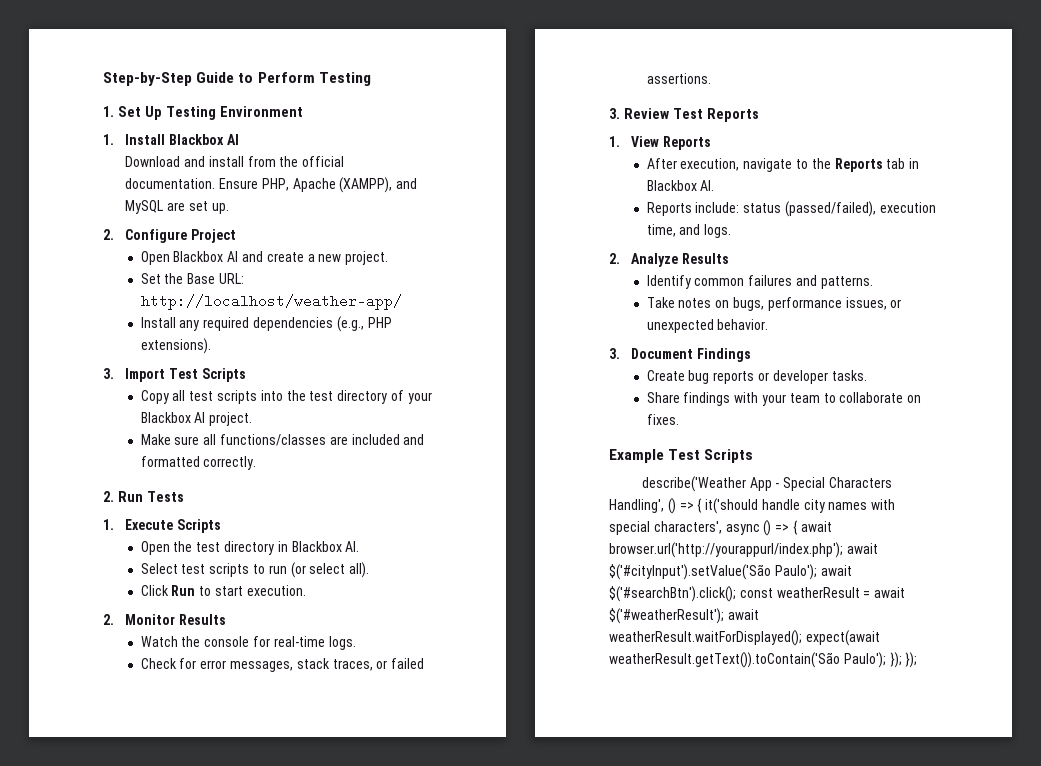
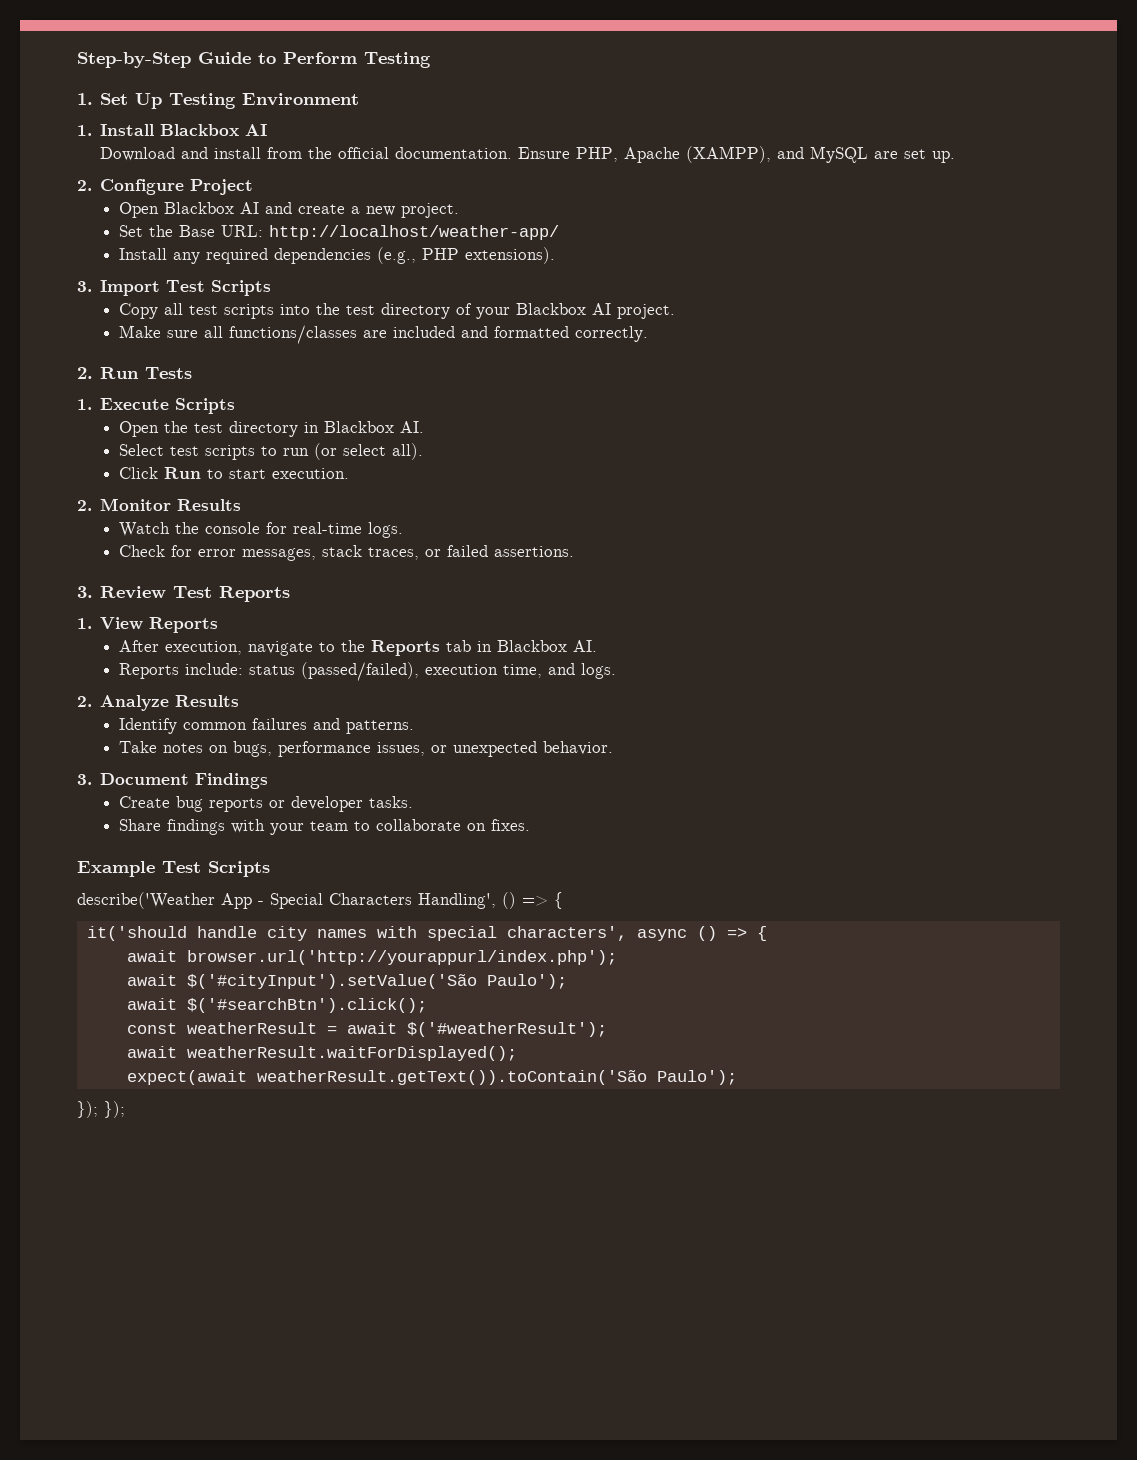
(703, 505) none -> (563, 900) //
(798, 527) none -> (767, 933) //
(843, 550) none -> (617, 957) //
(817, 572) none -> (567, 981) //
(736, 594) none -> (427, 1005) //
(724, 616) none -> (607, 1029) //
(802, 638) none -> (517, 1053) //
(886, 660) none -> (737, 1077) //

